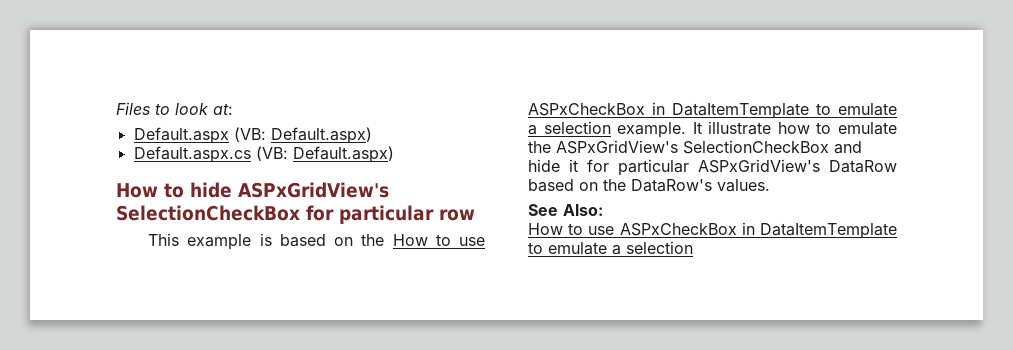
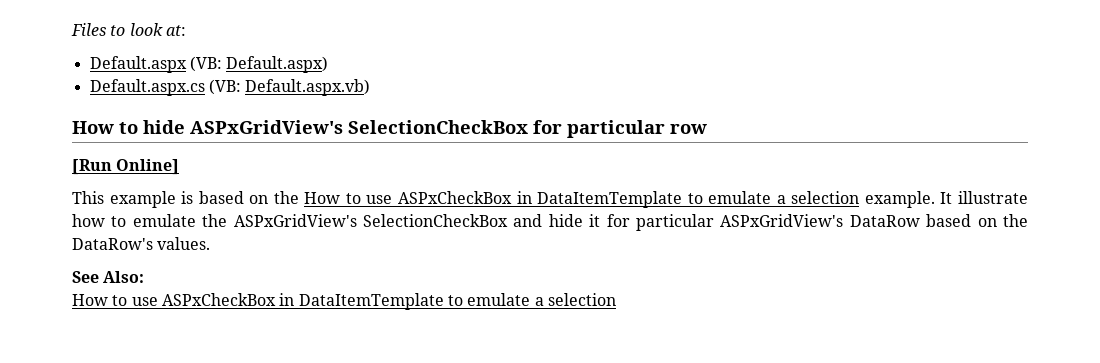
[292,146,394,163] Default.aspx) -> [245,79,371,96] Default.aspx.vb)
(475, 215) none -> [72,159,180,175] // [Run Online]

